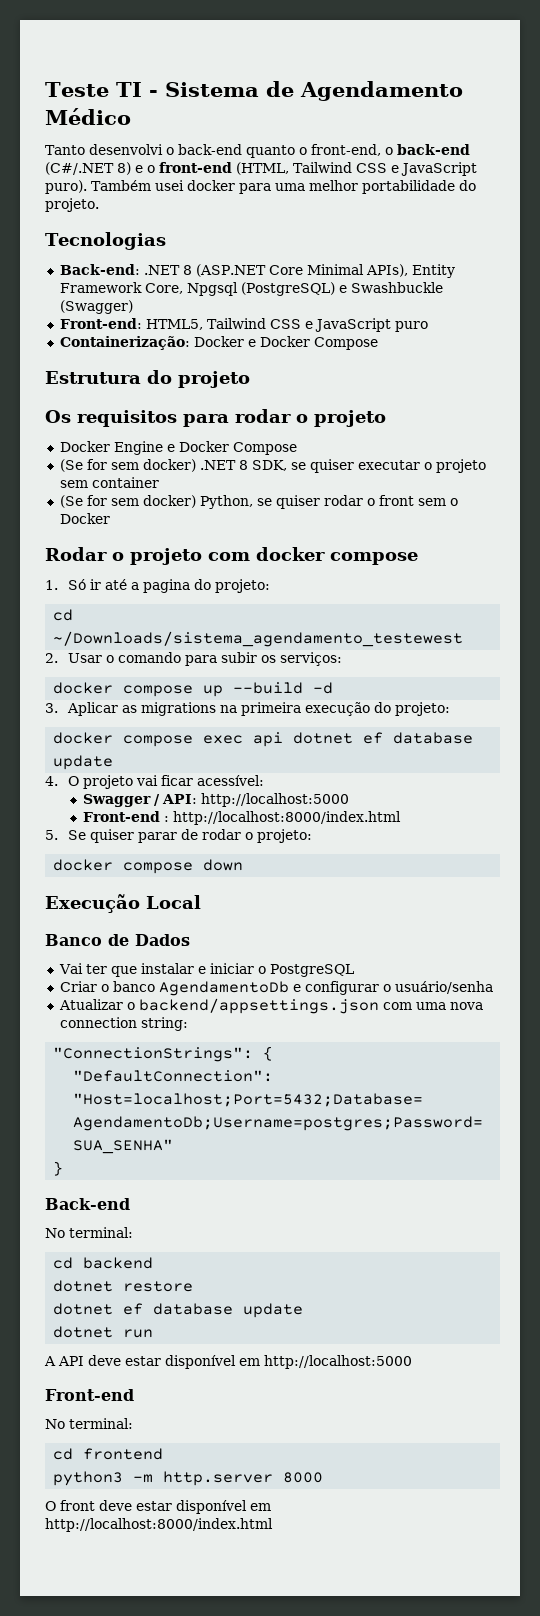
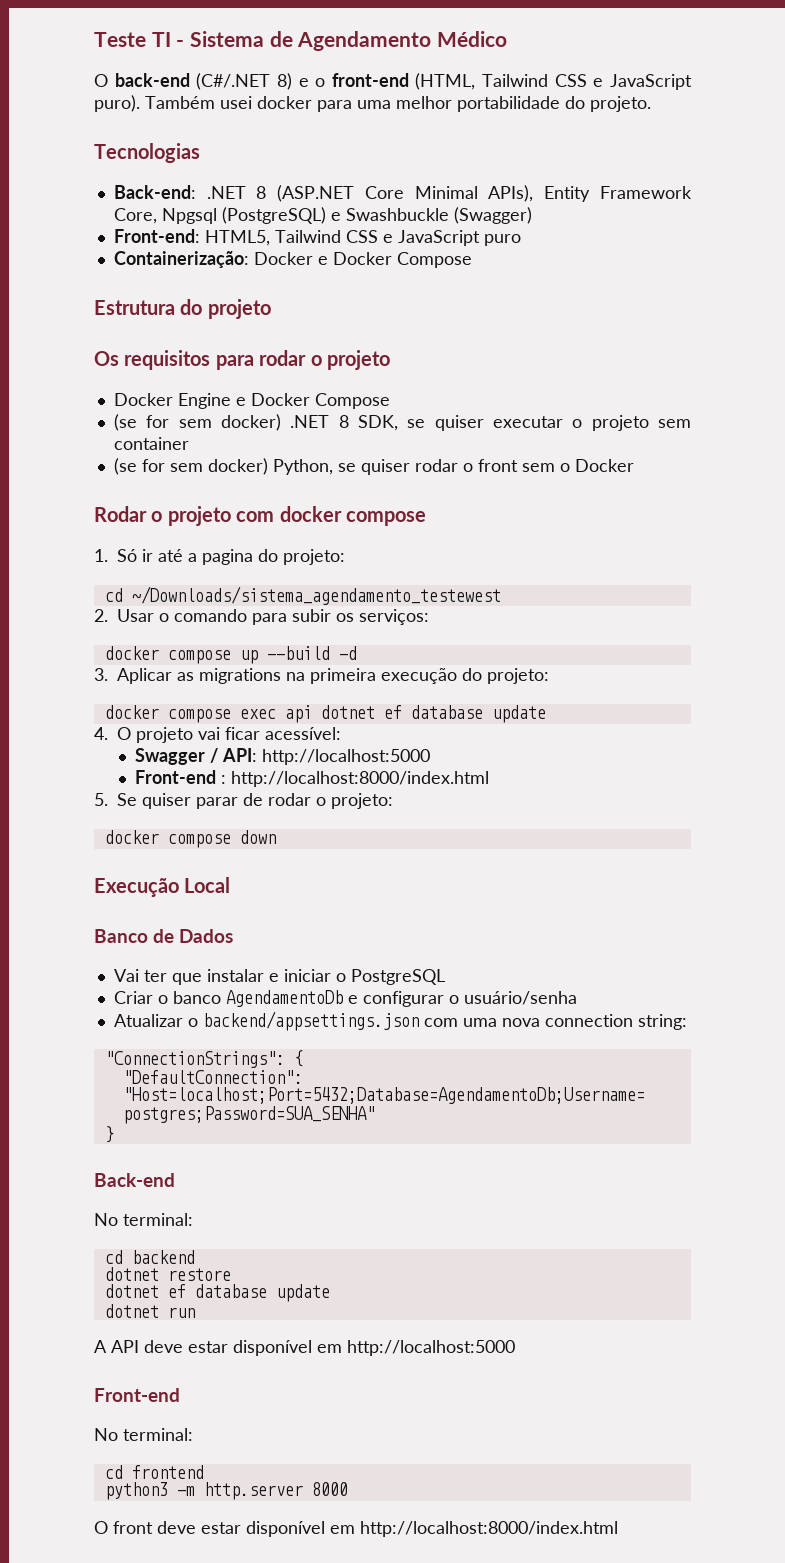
[45,144,393,158] Tanto desenvolvi o back-end quanto o front-end, o -> [94,74,108,87] O
[59,459,83,472] (Se -> [113,414,137,431] (se
[59,495,83,508] (Se -> [113,458,137,475] (se

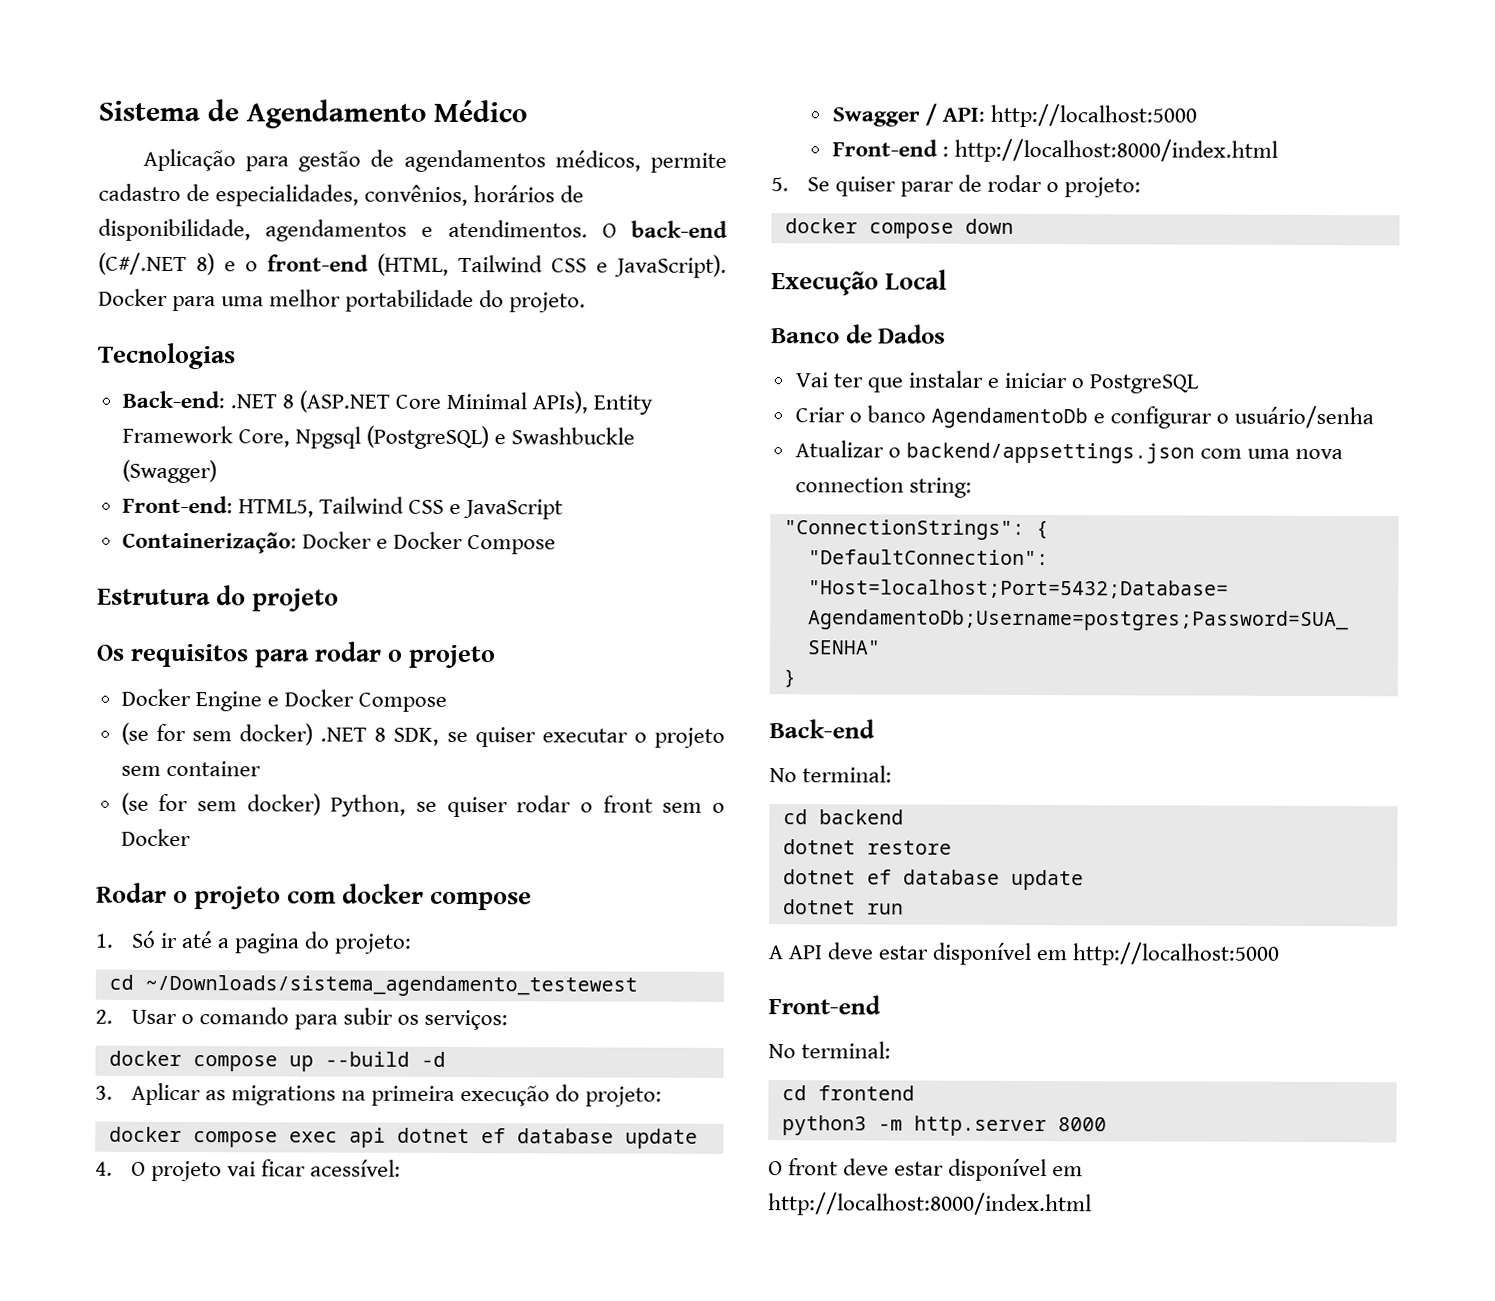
[94,32,185,47] Teste TI - -> (98, 111) none
(508, 39) none -> [142,148,727,173] [98,183,585,207] [98,218,588,242] Aplicação para gestão de agendamentos médicos, permite cadastro de especialidades, convênios, horários de disponibilidade, agendamentos e atendimentos.
[609,74,692,90] [94,95,312,112] JavaScript puro). Também usei docker -> [614,254,727,278] [98,288,168,306] JavaScript). Docker
[483,234,521,246] puro -> (564, 509) none

